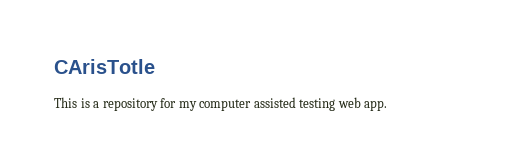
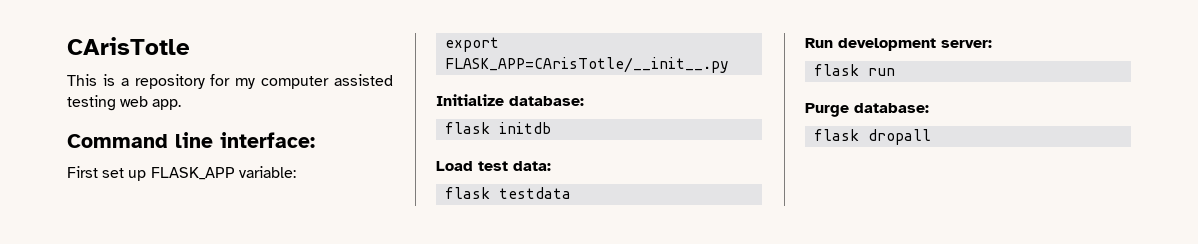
(388, 105) none -> [67,132,315,148] [67,166,296,181] [445,37,500,52] [445,57,730,73] [436,94,584,106] [445,122,552,134] [436,161,551,171] [445,187,572,199] [805,38,992,51] [814,64,896,76] [805,103,929,117] [814,129,932,145] // Command line interface: // First set up FLASK_APP variable: // export FLASK_APP=CArisTotle/__init__.py // Initialize database: // flask initdb // Load test data: // flask testdata // Run development server: // flask run // Purge database: // flask dropall

